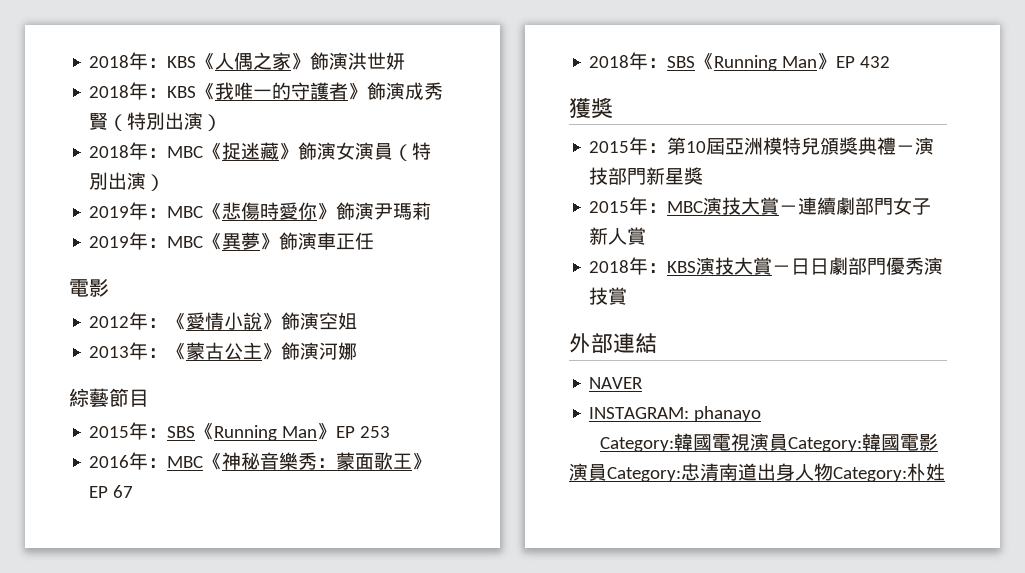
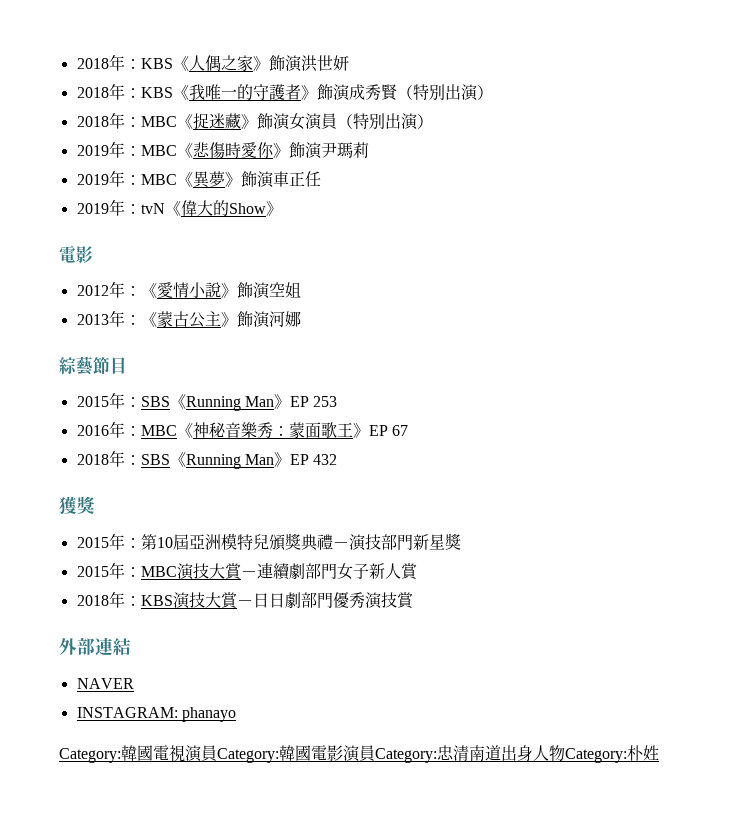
(375, 241) none -> [76,199,282,216] // 2019年：tvN《偉大的Show》

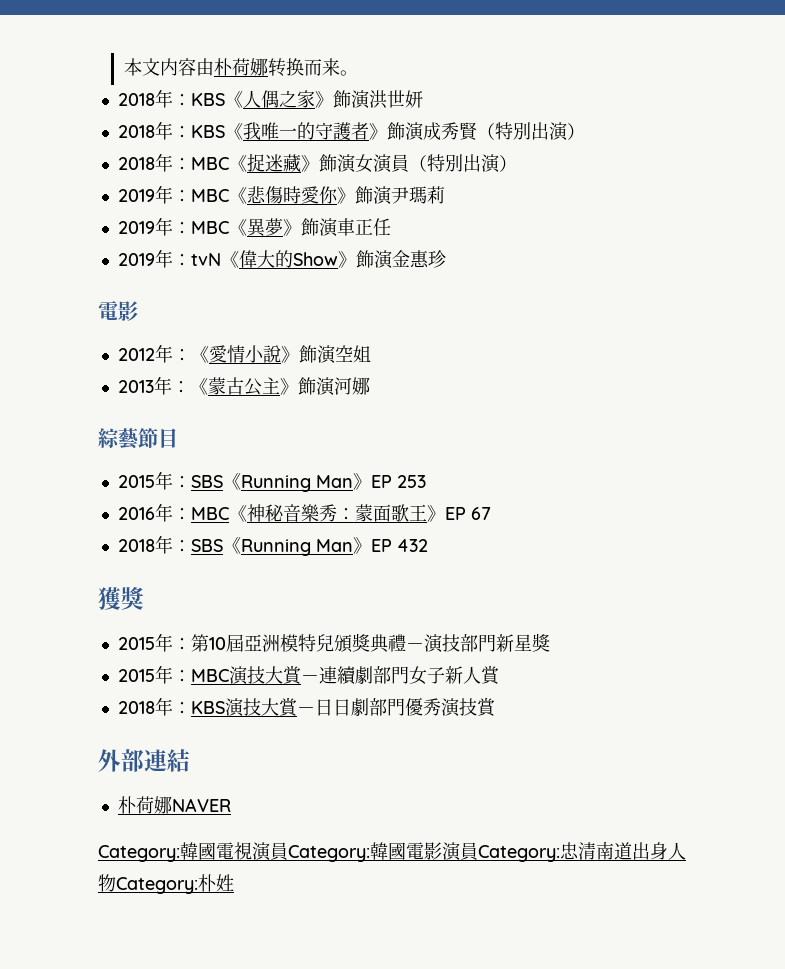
(76, 63) none -> [124,58,359,77] 本文内容由朴荷娜转换而来。 //
(282, 208) none -> [355,250,446,269] 飾演金惠珍
(131, 646) none -> [117,796,172,814] 朴荷娜
[76,707,236,722] // INSTAGRAM: phanayo -> (231, 805) none

